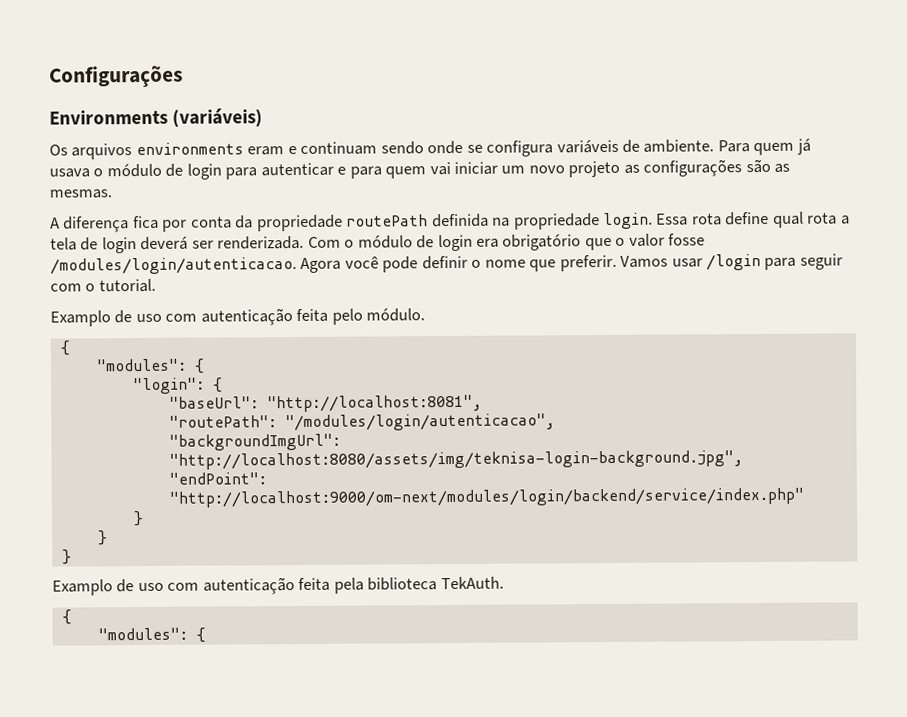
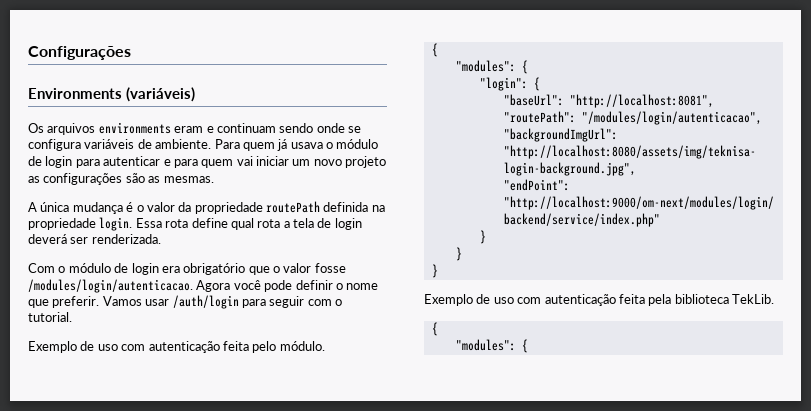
[63,215,232,233] diferença fica por conta -> [40,202,175,214] única mudança é o valor
(305, 242) none -> (161, 239) //
[706,254,762,271] /login -> [172,295,239,309] /auth/login
[50,310,111,327] Examplo -> [28,341,77,353] Exemplo
[52,579,113,596] Examplo -> [424,294,473,306] Exemplo
[440,576,504,590] TekAuth. -> [732,294,774,304] TekLib.

